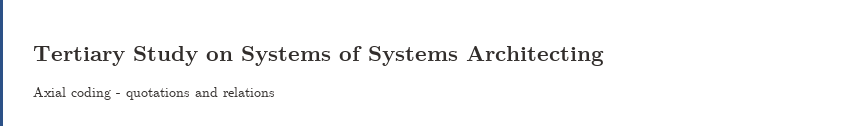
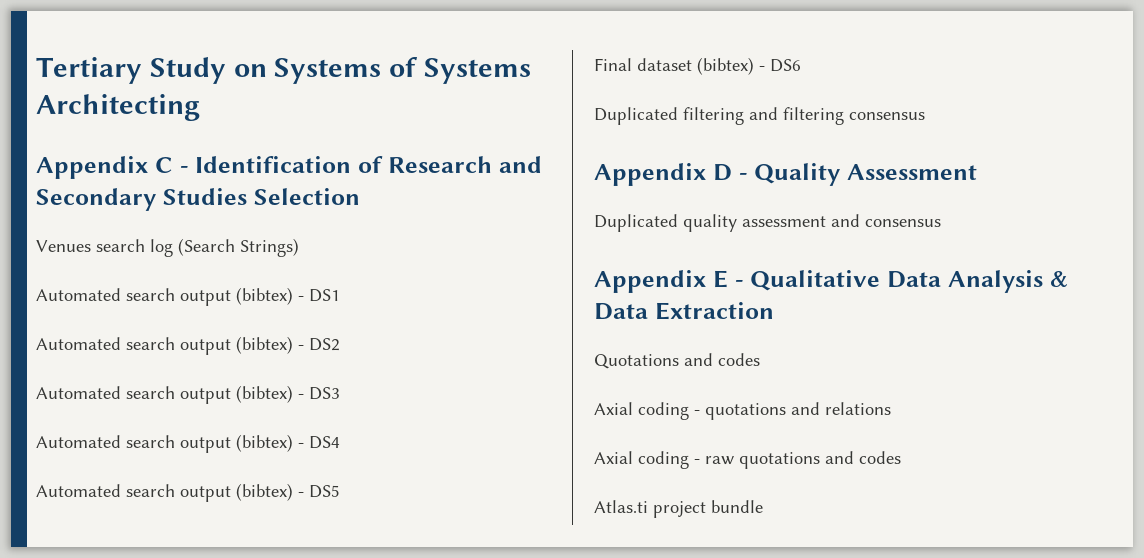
(604, 56) none -> [36,156,542,179] [36,188,360,211] [36,238,299,257] [36,287,340,306] [36,336,340,355] [36,385,340,404] [36,434,340,453] [36,483,340,502] [594,57,801,75] [594,107,925,125] [594,163,977,186] [594,214,941,232] [594,270,1068,293] [594,302,774,320] [594,353,760,369] // Appendix C - Identification of Research and Secondary Studies Selection // Venues search log (Search Strings) // Automated search output (bibtex) - DS1 // Automated search output (bibtex) - DS2 // Automated search output (bibtex) - DS3 // Automated search output (bibtex) - DS4 // Automated search output (bibtex) - DS5 // Final dataset (bibtex) - DS6 // Duplicated filtering and filtering consensus // Appendix D - Quality Assessment // Duplicated quality assessment and consensus // Appendix E - Qualitative Data Analysis & Data Extraction // Quotations and codes
(275, 92) none -> [594,451,901,469] [594,500,763,518] // Axial coding - raw quotations and codes // Atlas.ti project bundle

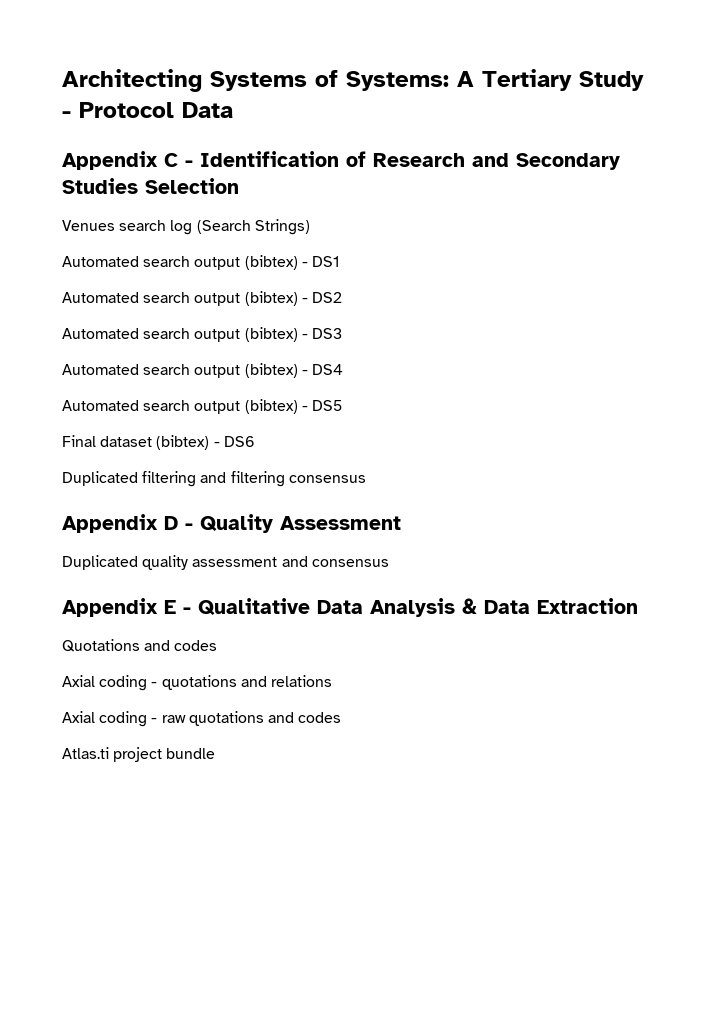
[36,57,532,84] [36,94,200,121] Tertiary Study on Systems of Systems Architecting -> [62,69,644,92] [62,102,233,118] Architecting Systems of Systems: A Tertiary Study - Protocol Data

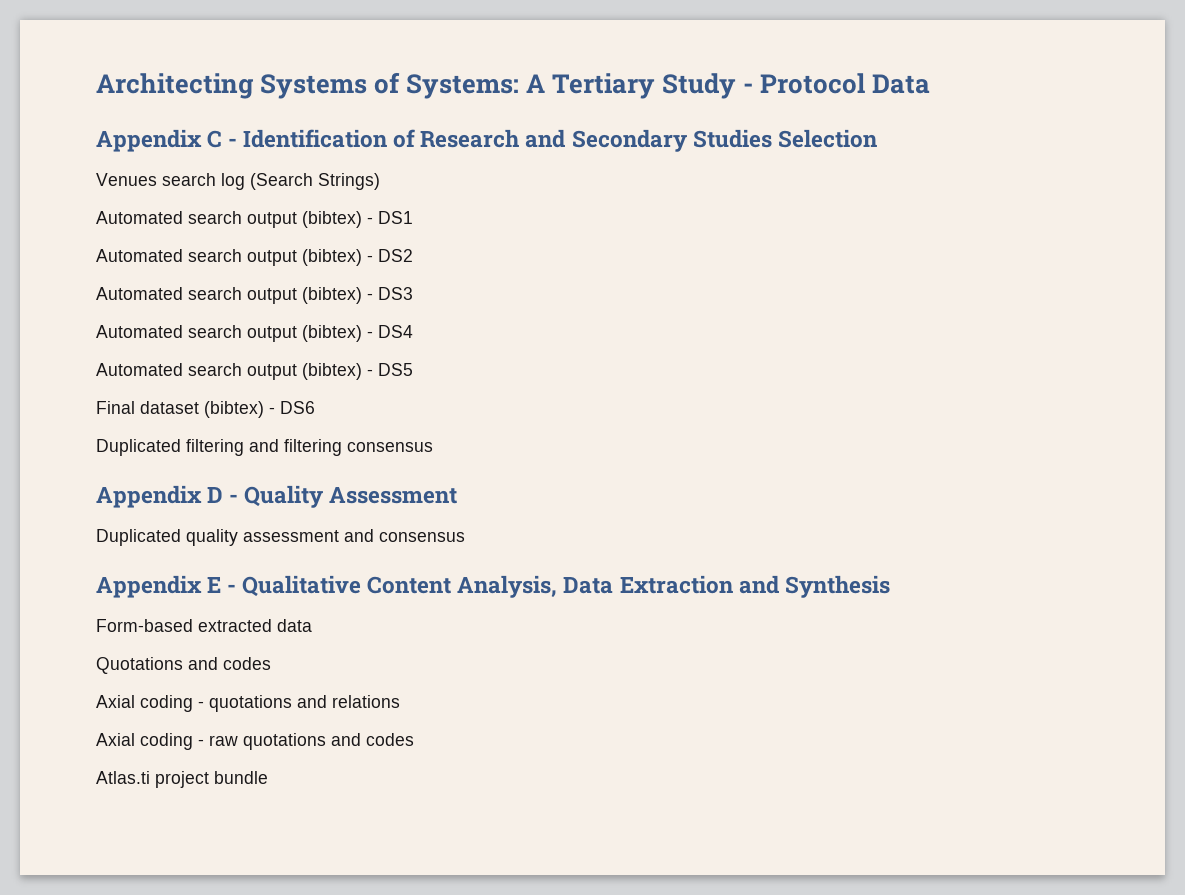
[317,598,477,617] Data Analysis & -> [367,575,558,598] Content Analysis,
(638, 606) none -> [738,575,890,598] [96,619,312,632] and Synthesis // Form-based extracted data

